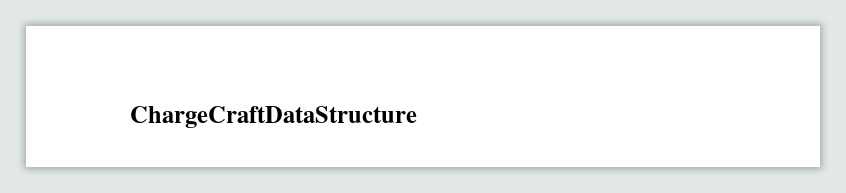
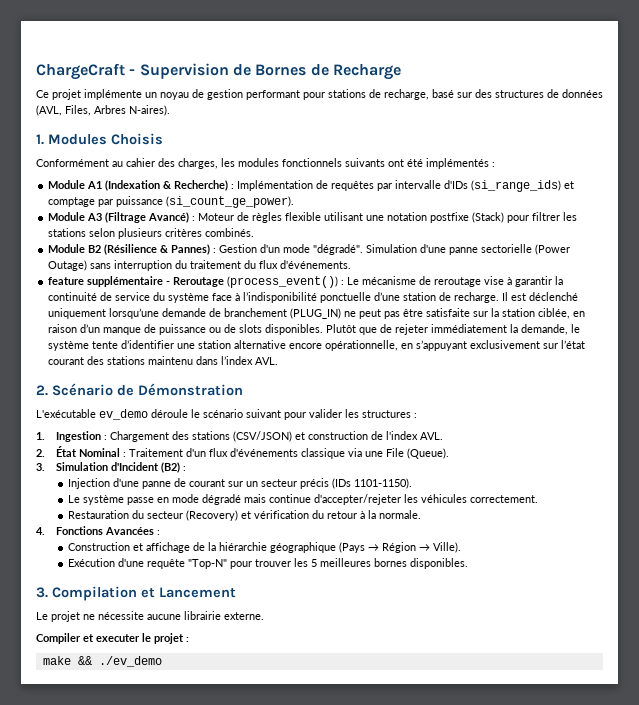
[130,106,417,128] ChargeCraftDataStructure -> [36,63,401,80] [36,89,603,100] [36,105,170,116] [36,133,163,145] [36,158,495,169] [48,180,575,192] [48,196,295,208] [48,212,578,223] [48,228,255,239] [48,244,571,255] [48,260,352,271] [48,276,564,288] [48,292,579,303] [48,308,586,319] [48,324,581,335] [48,340,586,351] [48,356,279,365] [36,383,243,396] [36,409,417,420] [36,431,444,442] [36,446,450,459] [36,462,187,473] [68,478,413,489] [68,494,539,505] [68,510,422,521] [36,526,161,535] [68,542,462,553] [68,558,469,569] [36,586,236,601] [36,611,264,622] [36,633,189,644] [42,656,162,667] ChargeCraft - Supervision de Bornes de Recharge // Ce projet implémente un noyau de gestion performant pour stations de recharge, basé sur des structures de données (AVL, Files, Arbres N-aires). // 1. Modules Choisis // Conformément au cahier des charges, les modules fonctionnels suivants ont été implémentés : // Module A1 (Indexation & Recherche) : Implémentation de requêtes par intervalle d'IDs (si_range_ids) et comptage par puissance (si_count_ge_power). // Module A3 (Filtrage Avancé) : Moteur de règles flexible utilisant une notation postfixe (Stack) pour filtrer les stations selon plusieurs critères combinés. // Module B2 (Résilience & Pannes) : Gestion d'un mode "dégradé". Simulation d'une panne sectorielle (Power Outage) sans interruption du traitement du flux d'événements. // feature supplémentaire - Reroutage (process_event()) : Le mécanisme de reroutage vise à garantir la continuité de service du système face à l’indisponibilité ponctuelle d’une station de recharge. Il est déclenché uniquement lorsqu’une demande de branchement (PLUG_IN) ne peut pas être satisfaite sur la station ciblée, en raison d’un manque de puissance ou de slots disponibles. Plutôt que de rejeter immédiatement la demande, le système tente d’identifier une station alternative encore opérationnelle, en s’appuyant exclusivement sur l’état courant des stations maintenu dans l’index AVL. // 2. Scénario de Démonstration // L'exécutable ev_demo déroule le scénario suivant pour valider les structures : // 1. Ingestion : Chargement des stations (CSV/JSON) et construction de l'index AVL. // 2. État Nominal : Traitement d'un flux d'événements classique via une File (Queue). // 3. Simulation d'Incident (B2) : // Injection d'une panne de courant sur un secteur précis (IDs 1101-1150). // Le système passe en mode dégradé mais continue d'accepter/rejeter les véhicules correctement. // Restauration du secteur (Recovery) et vérification du retour à la normale. // 4. Fonctions Avancées : // Construction et affichage de la hiérarchie géographique (Pays → Région → Ville). // Exécution d'une requête "Top-N" pour trouver les 5 meilleures bornes disponibles. // 3. Compilation et Lancement // Le projet ne nécessite aucune librairie externe. // Compiler et executer le projet : // make && ./ev_demo

